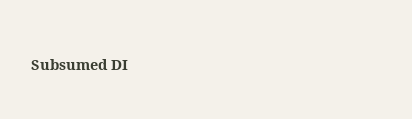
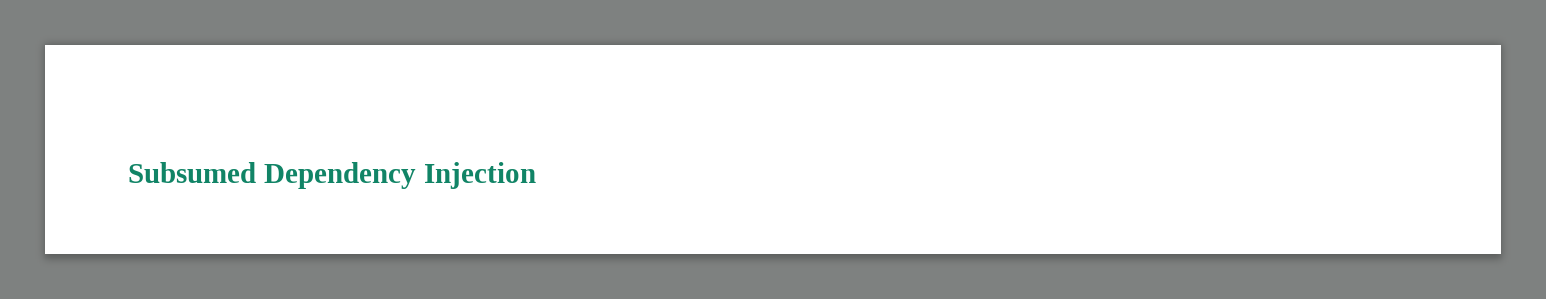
[111,60,128,70] DI -> [263,162,536,189] Dependency Injection

